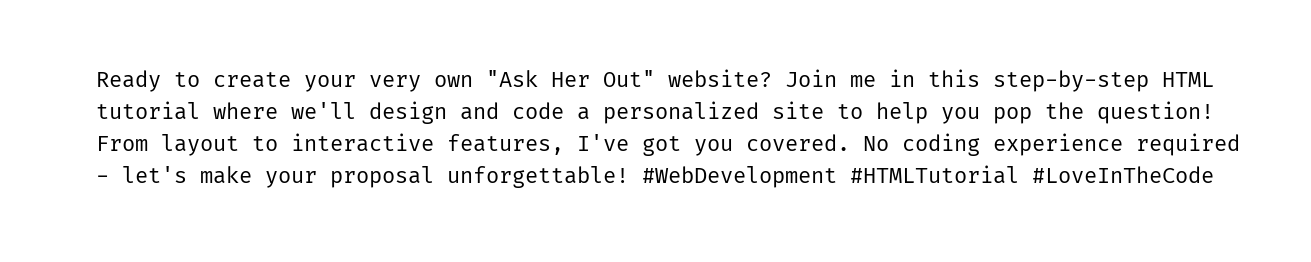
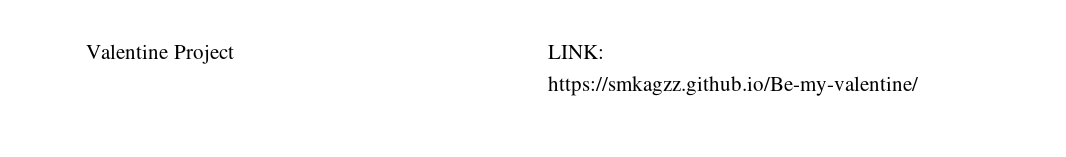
[96,69,1214,92] [96,101,1214,124] [96,133,1240,156] [96,165,1214,188] Ready to create your very own "Ask Her Out" website? Join me in this step-by-step HTML tutorial where we'll design and code a personalized site to help you pop the question! From layout to interactive features, I've got you covered. No coding experience required - let's make your proposal unforgettable! #WebDevelopment #HTMLTutorial #LoveInTheCode -> [86,44,234,64] [548,45,604,59] [548,76,919,96] Valentine Project // LINK: https://smkagzz.github.io/Be-my-valentine/

